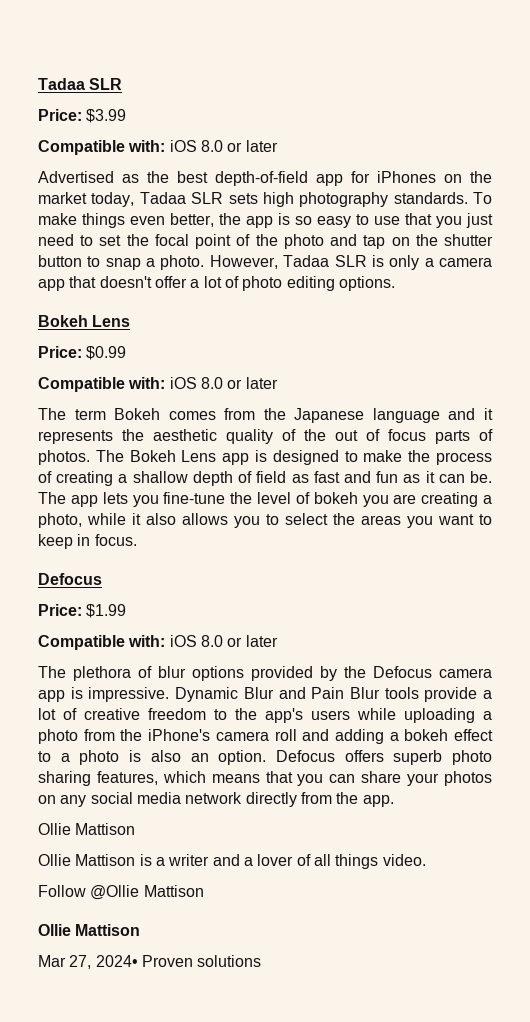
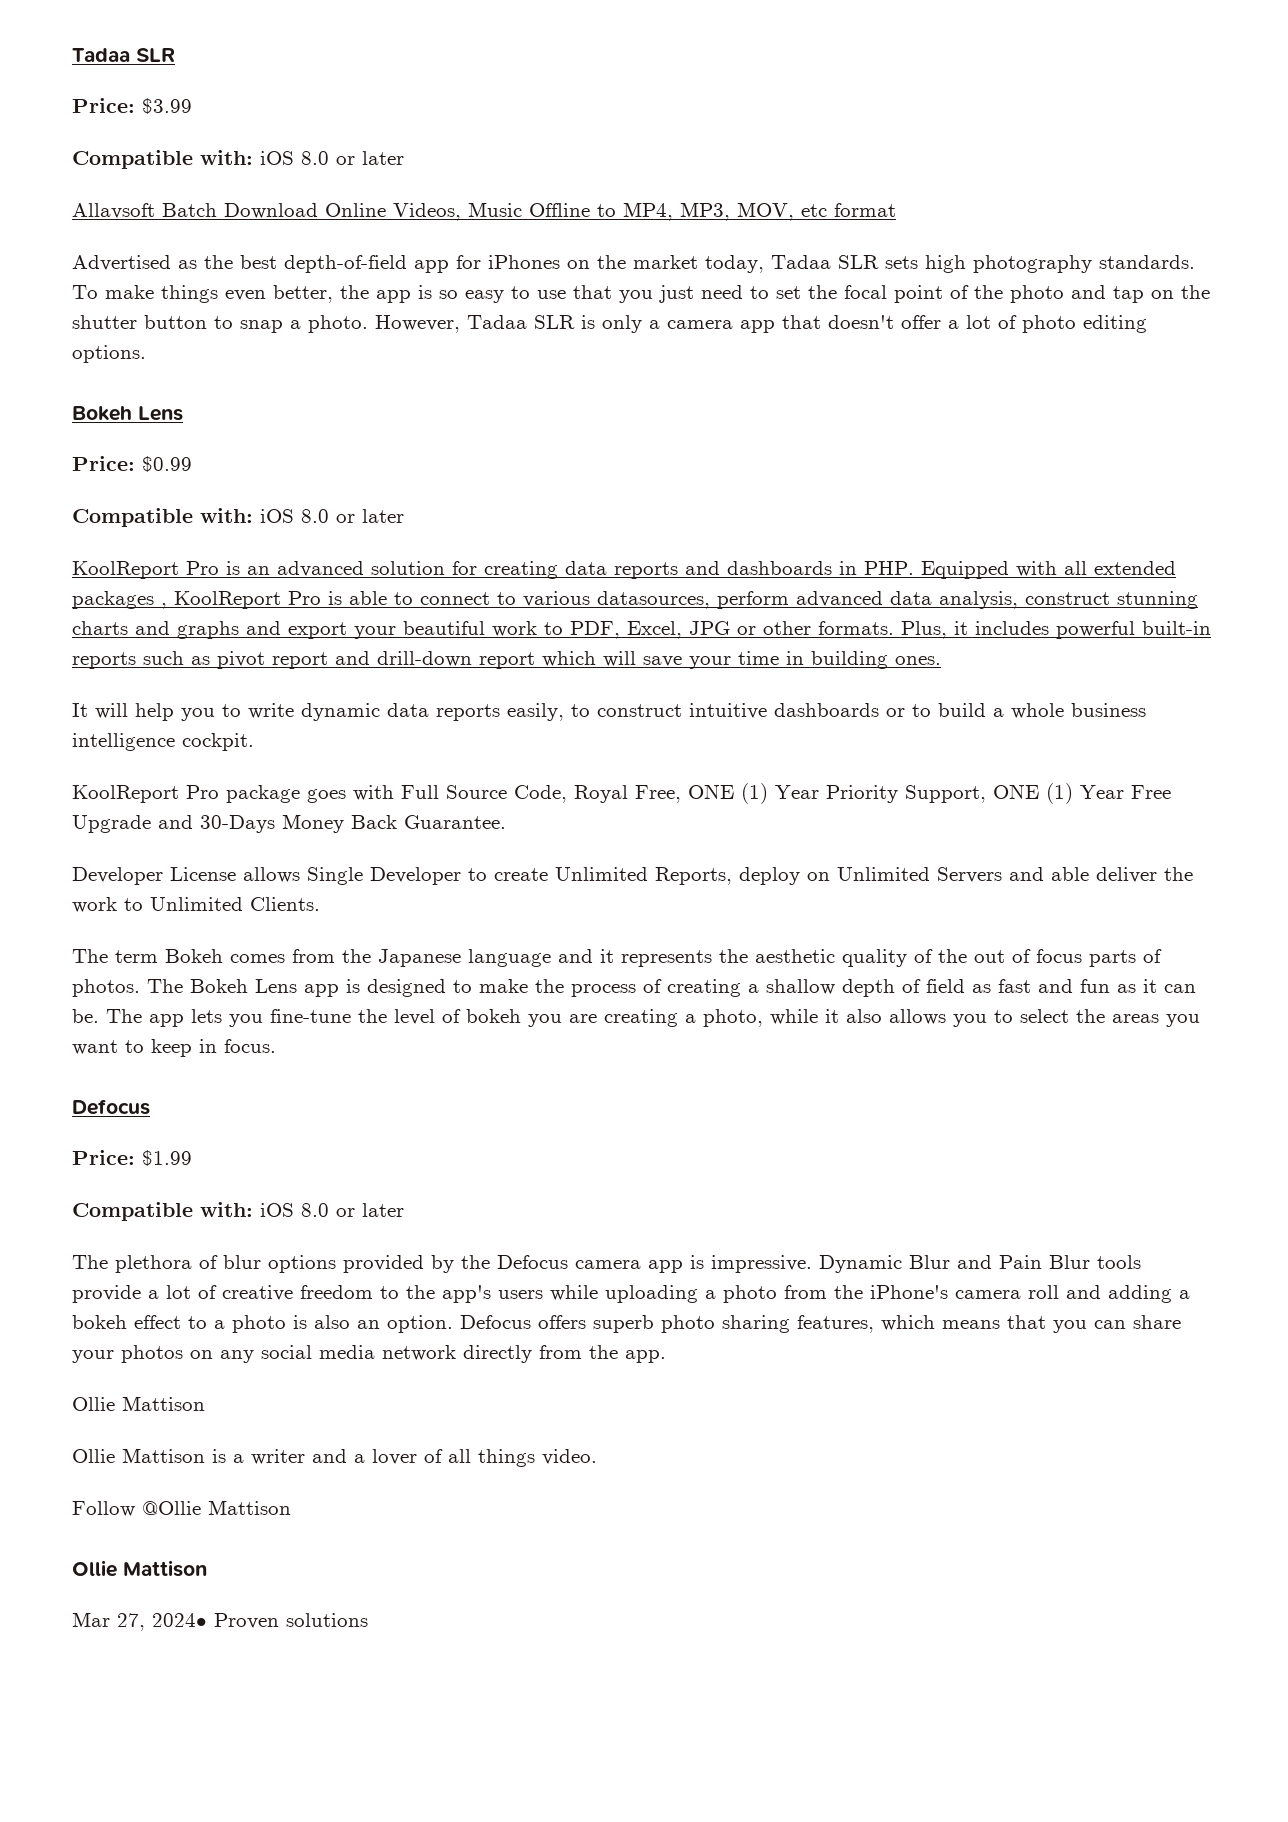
(278, 146) none -> [72,202,896,221] // Allavsoft Batch Download Online Videos, Music Offline to MP4, MP3, MOV, etc format
(278, 383) none -> [72,561,1176,579] [72,591,1198,609] [72,621,1211,639] [72,651,941,669] [72,703,1146,721] [72,733,254,751] [72,783,1171,804] [72,814,506,833] [72,867,1193,885] [72,897,320,913] // KoolReport Pro is an advanced solution for creating data reports and dashboards in PHP. Equipped with all extended packages , KoolReport Pro is able to connect to various datasources, perform advanced data analysis, construct stunning charts and graphs and export your beautiful work to PDF, Excel, JPG or other formats. Plus, it includes powerful built-in reports such as pivot report and drill-down report which will save your time in building ones. // It will help you to write dynamic data reports easily, to construct intuitive dashboards or to build a whole business intelligence cockpit. // KoolReport Pro package goes with Full Source Code, Royal Free, ONE (1) Year Priority Support, ONE (1) Year Free Upgrade and 30-Days Money Back Guarantee. // Developer License allows Single Developer to create Unlimited Reports, deploy on Unlimited Servers and able deliver the work to Unlimited Clients.

